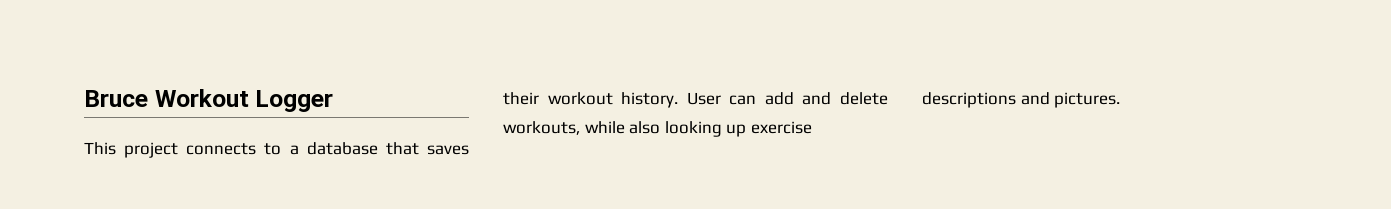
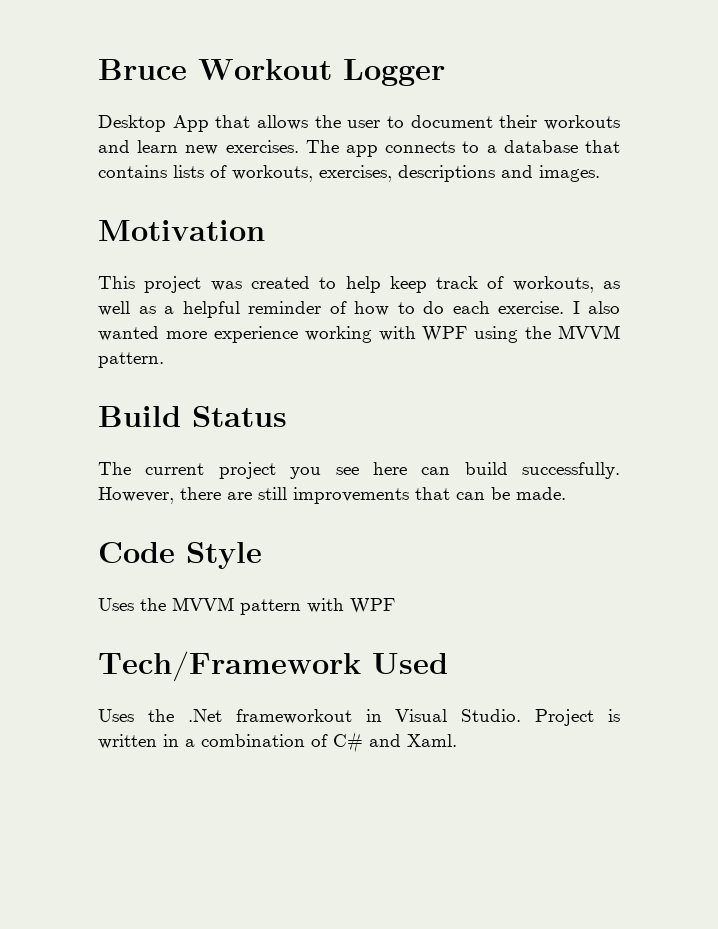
[84,142,179,158] This project -> [98,115,620,132] [98,140,378,157] Desktop App that allows the user to document their workouts and learn new exercises. The app
[427,145,469,155] [503,92,888,108] [503,121,812,137] [922,92,1121,108] saves their workout history. User can add and delete workouts, while also looking up exercise descriptions and pictures. -> [98,165,600,182] [98,220,265,241] [98,276,620,293] [98,301,620,318] [98,325,620,343] [98,352,164,368] [98,406,287,427] [98,462,620,479] [98,487,566,504] [98,542,262,569] [98,597,395,615] [98,651,448,682] [98,709,620,726] [98,732,457,753] contains lists of workouts, exercises, descriptions and images. // Motivation // This project was created to help keep track of workouts, as well as a helpful reminder of how to do each exercise. I also wanted more experience working with WPF using the MVVM pattern. // Build Status // The current project you see here can build successfully. However, there are still improvements that can be made. // Code Style // Uses the MVVM pattern with WPF // Tech/Framework Used // Uses the .Net frameworkout in Visual Studio. Project is written in a combination of C# and Xaml.

